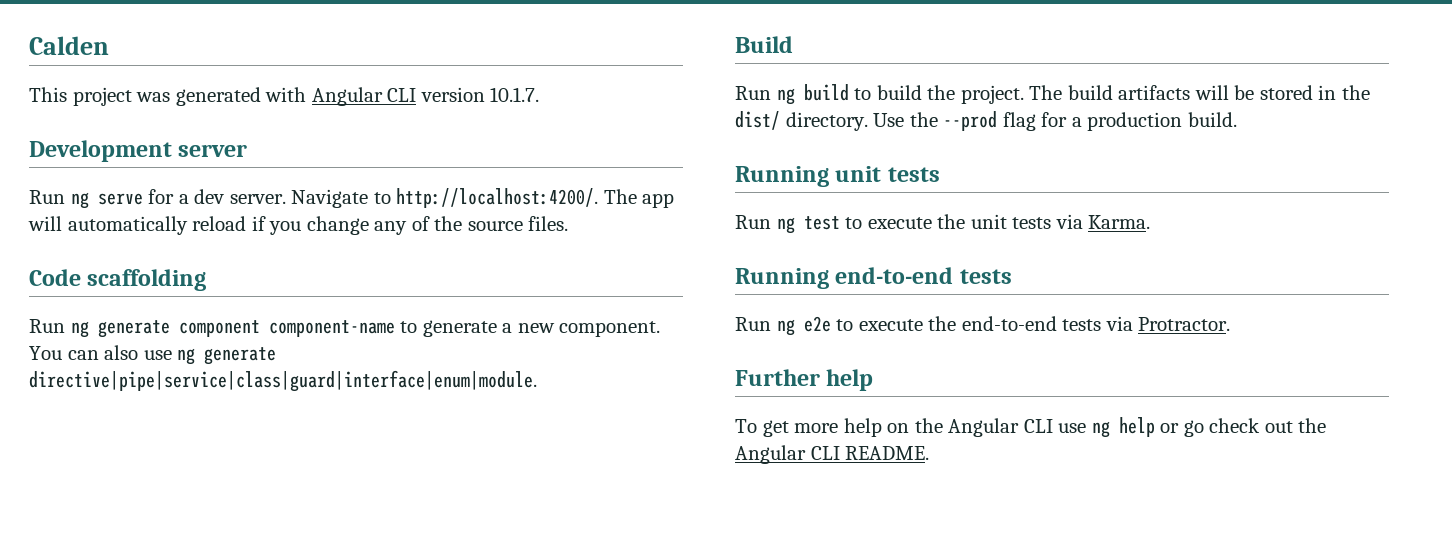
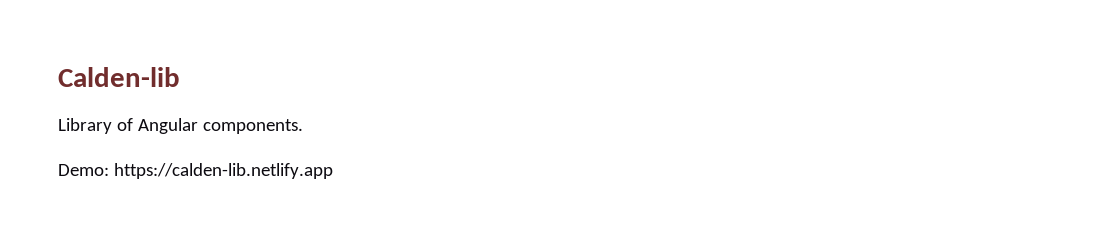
[29,36,109,55] [29,87,540,106] [29,140,248,162] [29,188,675,209] [28,216,569,235] [29,269,207,291] [29,319,661,338] [29,345,277,365] [29,370,537,392] [735,36,793,53] [735,84,1370,105] [735,111,1237,131] [735,166,940,187] [735,214,1151,234] [735,267,1012,289] [735,316,1231,336] [735,369,874,391] [735,417,1327,438] [735,445,930,464] Calden // This project was generated with Angular CLI version 10.1.7. // Development server // Run ng serve for a dev server. Navigate to http://localhost:4200/. The app will automatically reload if you change any of the source files. // Code scaffolding // Run ng generate component component-name to generate a new component. You can also use ng generate directive|pipe|service|class|guard|interface|enum|module. // Build // Run ng build to build the project. The build artifacts will be stored in the dist/ directory. Use the --prod flag for a production build. // Running unit tests // Run ng test to execute the unit tests via Karma. // Running end-to-end tests // Run ng e2e to execute the end-to-end tests via Protractor. // Further help // To get more help on the Angular CLI use ng help or go check out the Angular CLI README. -> [58,67,180,87] [58,118,303,134] [58,163,333,179] Calden-lib // Library of Angular components. // Demo: https://calden-lib.netlify.app

